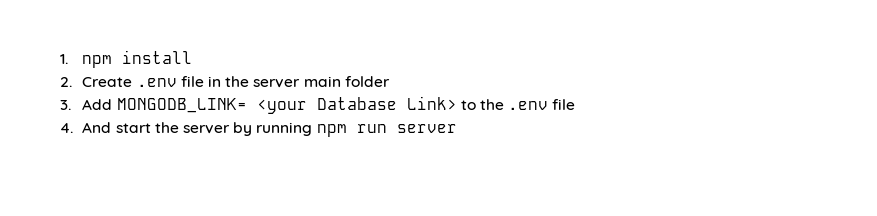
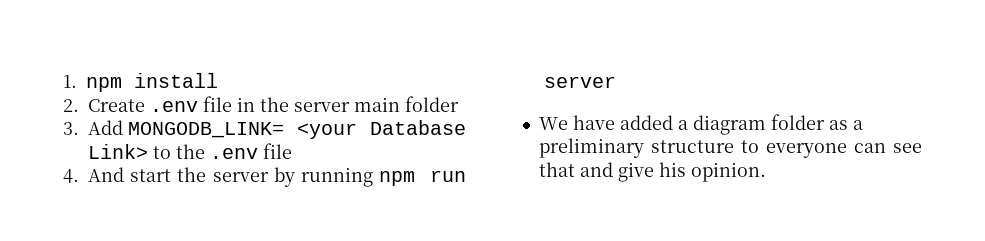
(457, 128) none -> [538,114,863,135] [538,138,922,158] [538,162,766,182] // We have added a diagram folder as a preliminary structure to everyone can see that and give his opinion.

